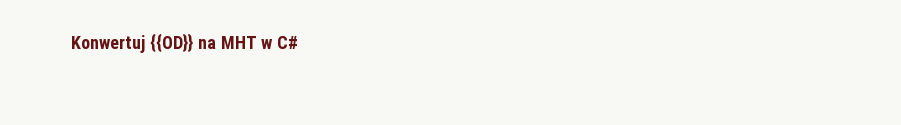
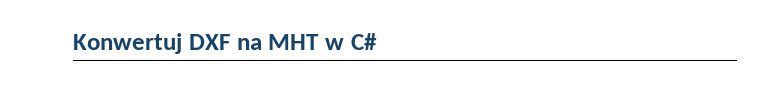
[149,33,193,52] {{OD}} -> [188,34,230,50] DXF

